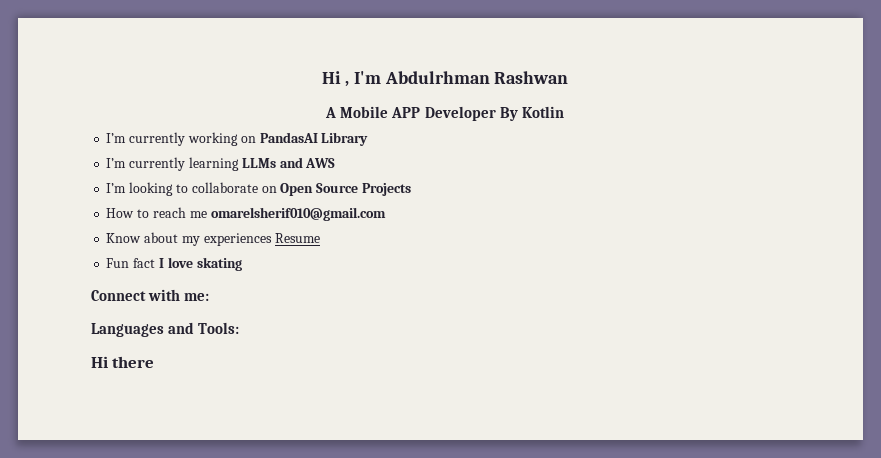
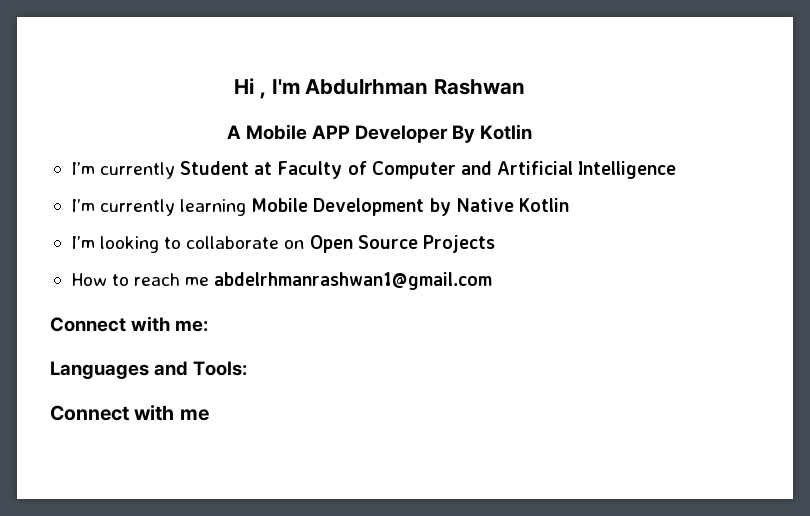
[187,132,369,146] [106,157,336,171] working on PandasAI Library // I’m currently learning LLMs and AWS -> [180,161,677,179] [70,198,569,216] Student at Faculty of Computer and Artificial Intelligence // I’m currently learning Mobile Development by Native Kotlin
[210,207,386,221] [106,232,320,246] [106,257,242,271] omarelsherif010@gmail.com // Know about my experiences Resume // Fun fact I love skating -> [214,272,493,290] abdelrhmanrashwan1@gmail.com
[91,356,155,368] Hi there -> [50,405,209,421] Connect with me

